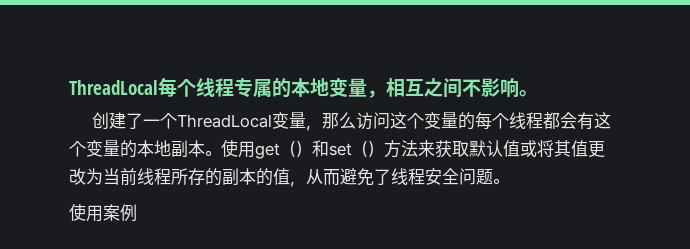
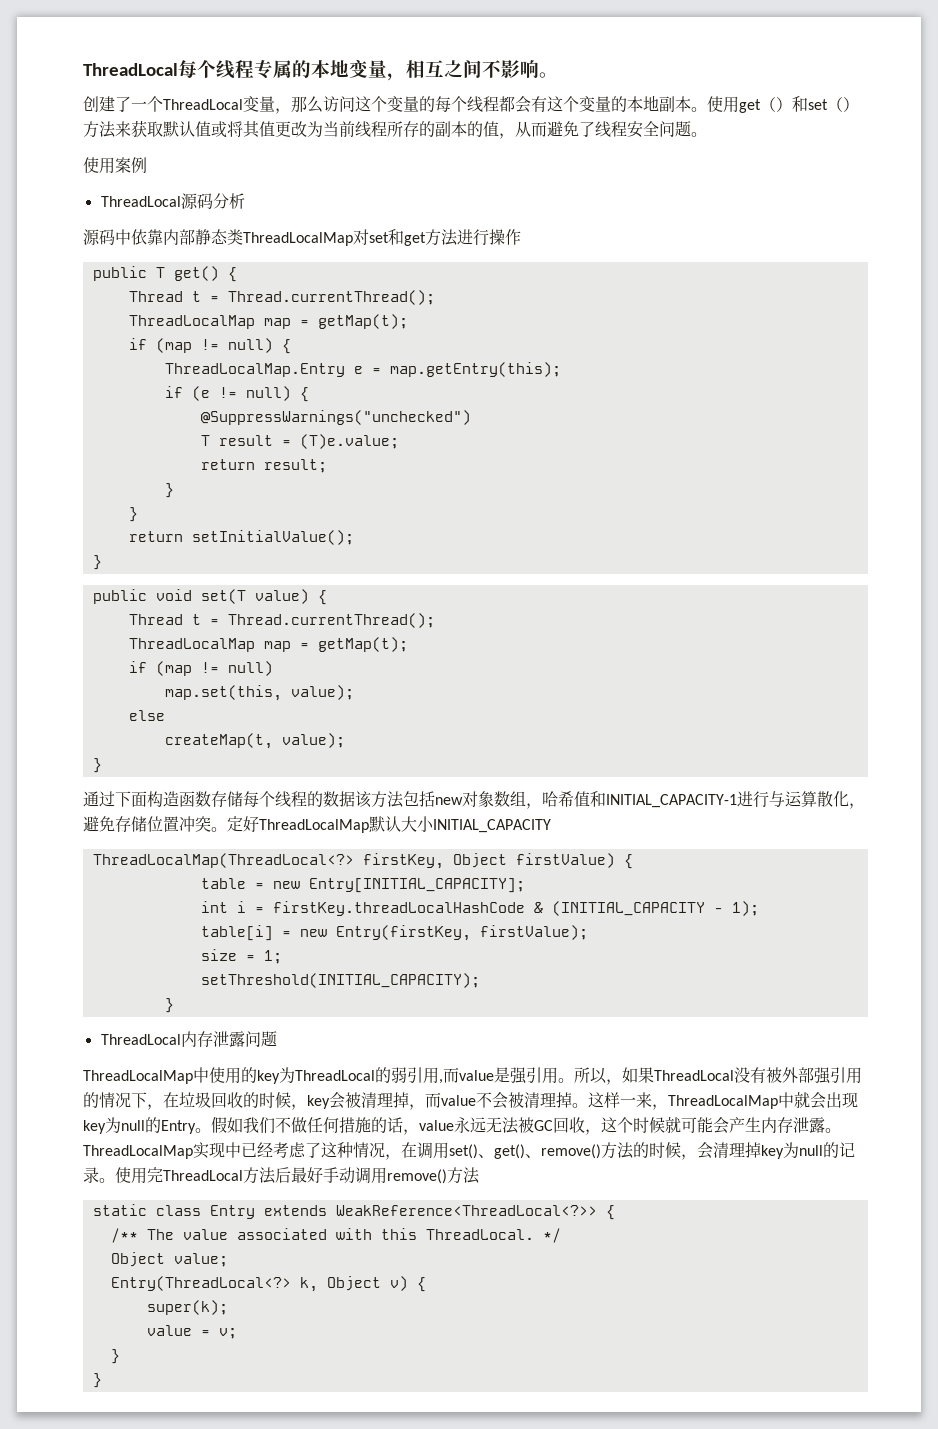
(137, 213) none -> [100,193,245,209] [83,229,521,246] [92,266,237,282] [128,290,435,305] [128,314,408,329] [128,338,291,354] [164,362,561,377] [164,386,309,402] [200,410,471,425] [200,434,399,449] [200,459,327,473] [164,483,174,498] [128,507,138,522] [128,530,354,545] [92,555,102,570] [92,589,327,605] [128,613,435,628] [128,637,408,652] [128,661,273,676] [164,685,354,701] [128,710,165,721] [164,733,345,749] [92,758,102,773] [83,791,865,809] [83,816,551,833] [92,853,633,869] [200,878,525,893] [200,901,759,916] [200,925,588,941] [200,949,282,964] [200,973,480,988] [164,998,174,1013] [100,1031,277,1047] [83,1067,862,1085] [83,1092,858,1110] [83,1117,841,1135] [83,1142,855,1160] [83,1167,480,1184] [92,1204,615,1220] [110,1228,561,1243] [110,1252,228,1267] [110,1276,426,1292] [146,1300,228,1315] [146,1325,237,1339] [110,1349,120,1364] [92,1373,102,1388] // ThreadLocal源码分析 // 源码中依靠内部静态类ThreadLocalMap对set和get方法进行操作 // public T get() { // Thread t = Thread.currentThread(); // ThreadLocalMap map = getMap(t); // if (map != null) { // ThreadLocalMap.Entry e = map.getEntry(this); // if (e != null) { // @SuppressWarnings("unchecked") // T result = (T)e.value; // return result; // } // } // return setInitialValue(); // } // public void set(T value) { // Thread t = Thread.currentThread(); // ThreadLocalMap map = getMap(t); // if (map != null) // map.set(this, value); // else // createMap(t, value); // } // 通过下面构造函数存储每个线程的数据该方法包括new对象数组，哈希值和INITIAL_CAPACITY-1进行与运算散化，避免存储位置冲突。定好ThreadLocalMap默认大小INITIAL_CAPACITY // ThreadLocalMap(ThreadLocal<?> firstKey, Object firstValue) { // table = new Entry[INITIAL_CAPACITY]; // int i = firstKey.threadLocalHashCode & (INITIAL_CAPACITY - 1); // table[i] = new Entry(firstKey, firstValue); // size = 1; // setThreshold(INITIAL_CAPACITY); // } // ThreadLocal内存泄露问题 // ThreadLocalMap中使用的key为ThreadLocal的弱引用,而value是强引用。所以，如果ThreadLocal没有被外部强引用的情况下，在垃圾回收的时候，key会被清理掉，而value不会被清理掉。这样一来，ThreadLocalMap中就会出现key为null的Entry。假如我们不做任何措施的话，value永远无法被GC回收，这个时候就可能会产生内存泄露。ThreadLocalMap实现中已经考虑了这种情况，在调用set()、get()、remove()方法的时候，会清理掉key为null的记录。使用完ThreadLocal方法后最好手动调用remove()方法 // static class Entry extends WeakReference<ThreadLocal<?>> { // /** The value associated with this ThreadLocal. */ // Object value; // Entry(ThreadLocal<?> k, Object v) { // super(k); // value = v; // } // }

